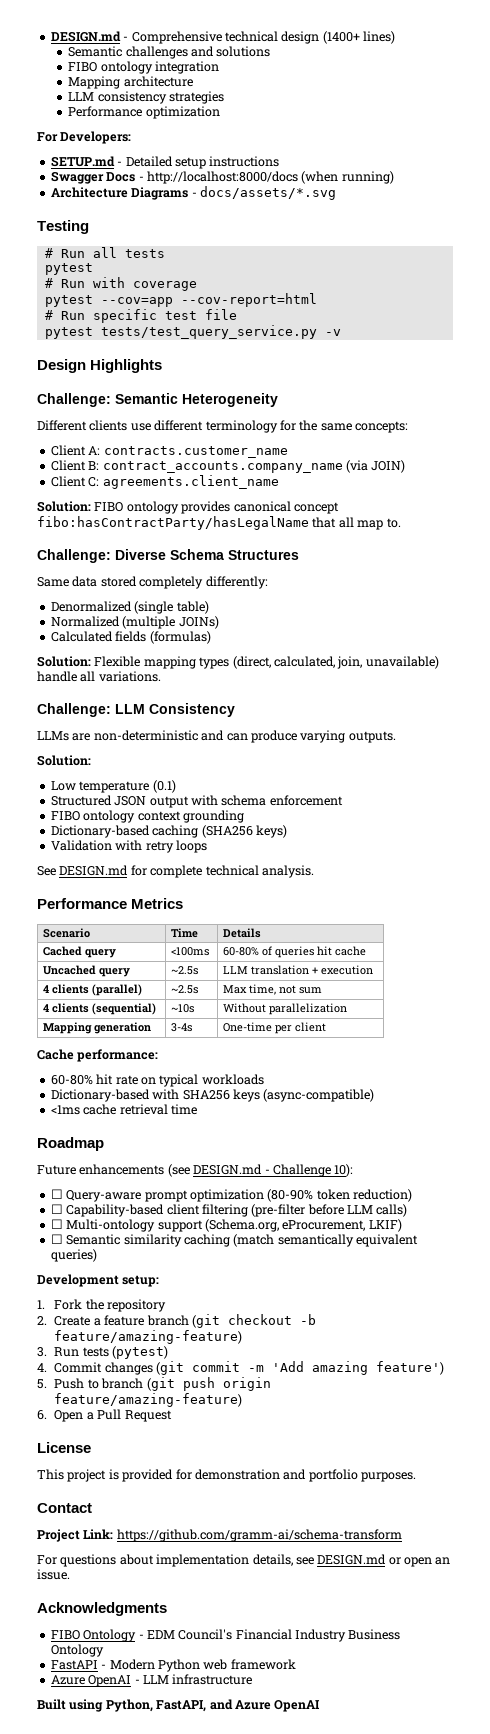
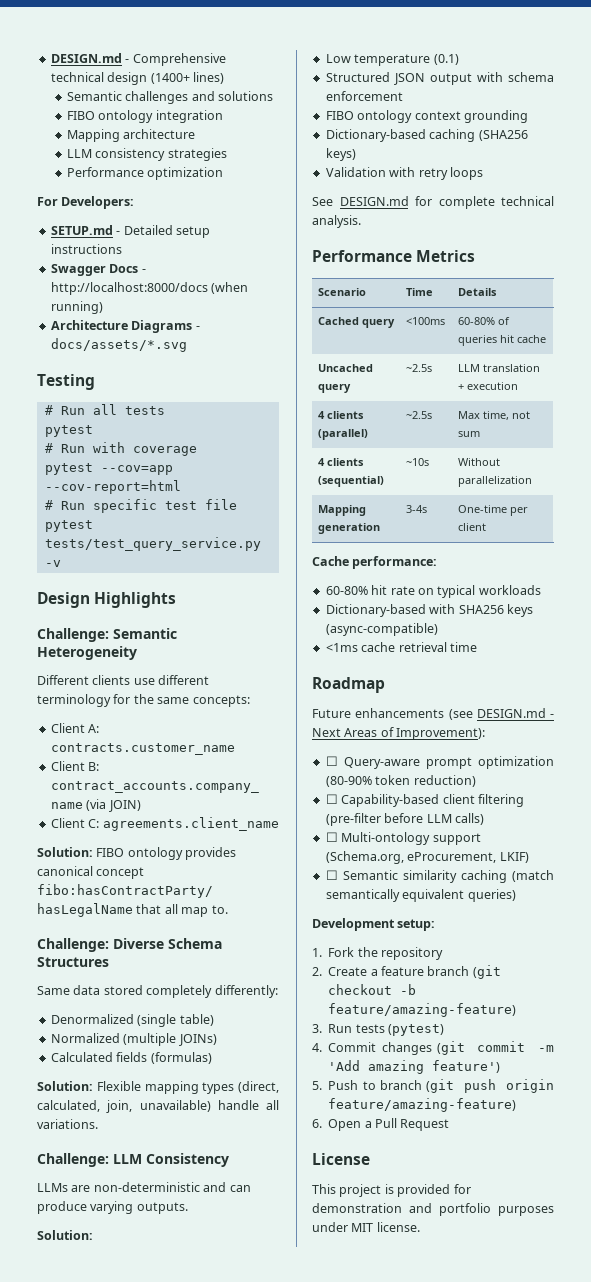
[272,1164,354,1177] Challenge 10): -> [312,727,486,740] Next Areas of Improvement):
[361,1472,416,1482] [37,1503,92,1513] [37,1529,402,1542] [37,1554,451,1567] [37,1569,70,1580] [37,1602,167,1616] [50,1629,401,1642] [50,1644,104,1657] [50,1659,296,1672] [50,1674,253,1687] [37,1699,321,1712] purposes. // Contact // Project Link: https://github.com/gramm-ai/schema-transform // For questions about implementation details, see DESIGN.md or open an issue. // Acknowledgments // FIBO Ontology - EDM Council's Financial Industry Business Ontology // FastAPI - Modern Python web framework // Azure OpenAI - LLM infrastructure // Built using Python, FastAPI, and Azure OpenAI -> [498,1206,554,1216] [312,1222,420,1232] purposes under MIT license.

